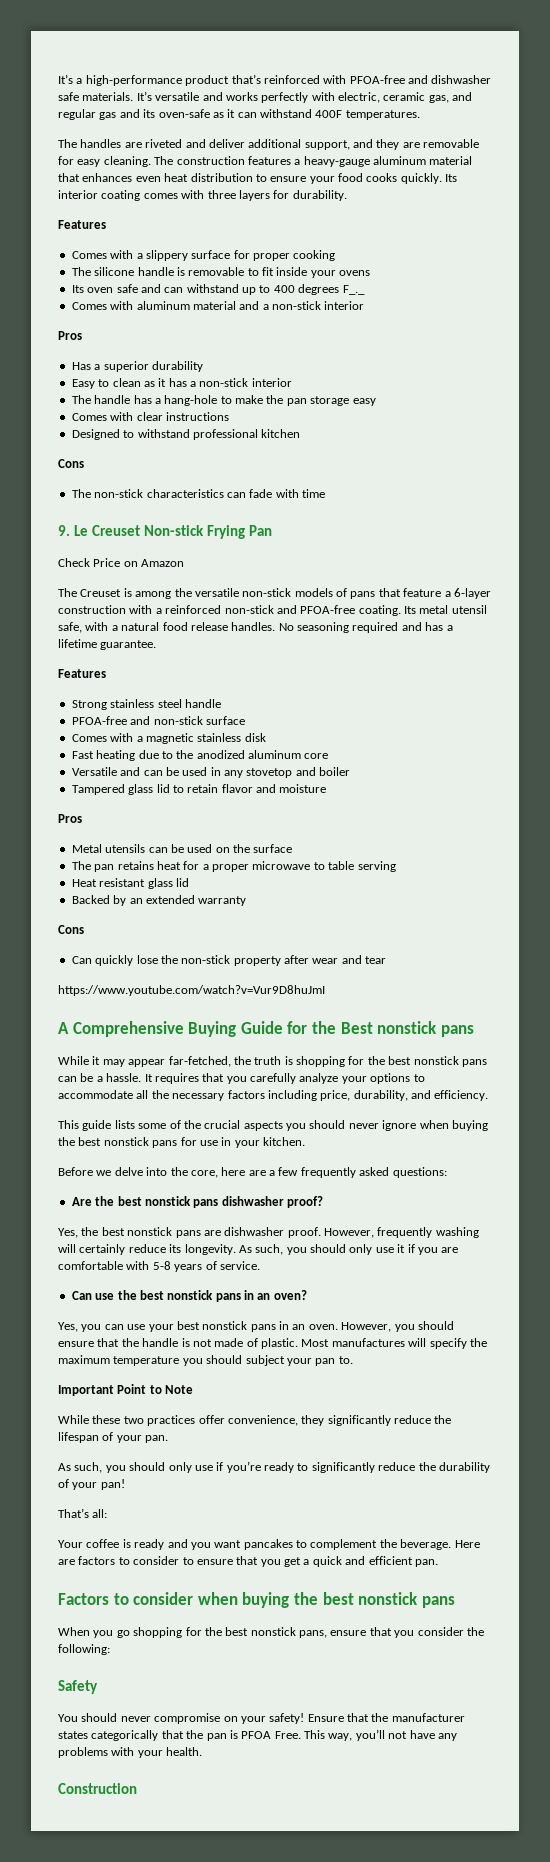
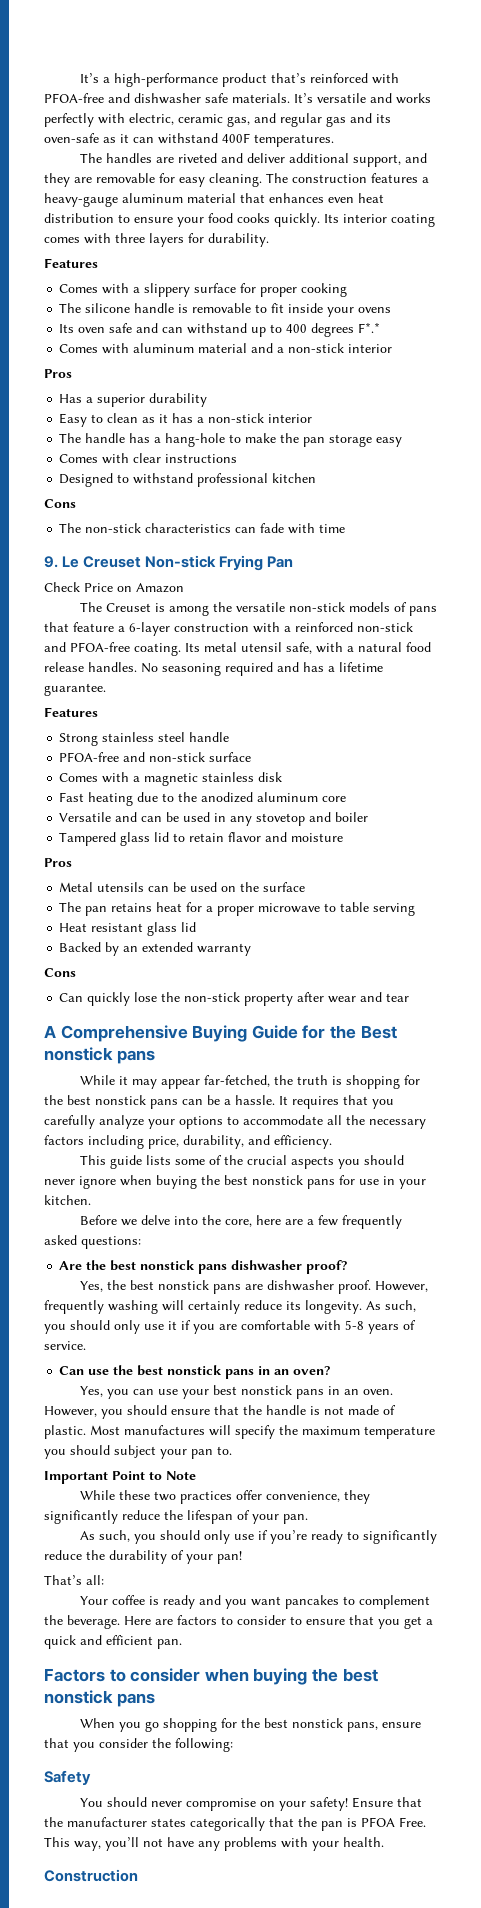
[342,285,365,295] F_._ -> [358,322,381,333] F*.*
[58,985,325,996] // https://www.youtube.com/watch?v=Vur9D8huJmI -> (410, 997) none

